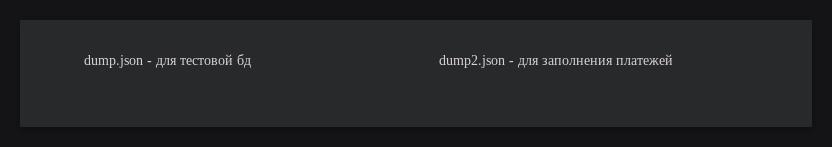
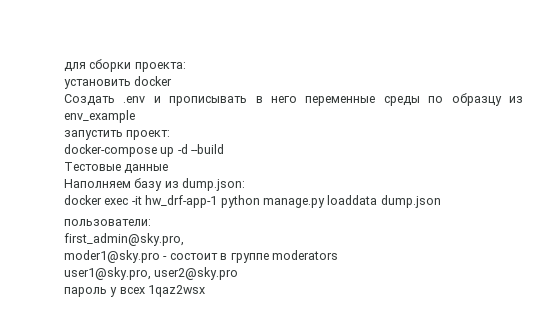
[84,54,251,68] [439,54,673,68] dump.json - для тестовой бд // dump2.json - для заполнения платежей -> [64,59,186,72] [64,76,173,89] [64,93,523,106] [64,110,135,123] [64,130,171,140] [64,144,225,157] [64,162,169,174] [64,178,246,191] [64,195,441,208] [64,219,151,226] [64,233,184,246] [64,250,338,263] [64,267,239,280] [64,285,206,297] для сборки проекта: // установить docker // Создать .env и прописывать в него переменные среды по образцу из env_example // запустить проект: // docker-compose up -d --build // Тестовые данные // Наполняем базу из dump.json: // docker exec -it hw_drf-app-1 python manage.py loaddata dump.json // пользователи: // first_admin@sky.pro, // moder1@sky.pro - состоит в группе moderators // user1@sky.pro, user2@sky.pro // пароль у всех 1qaz2wsx

